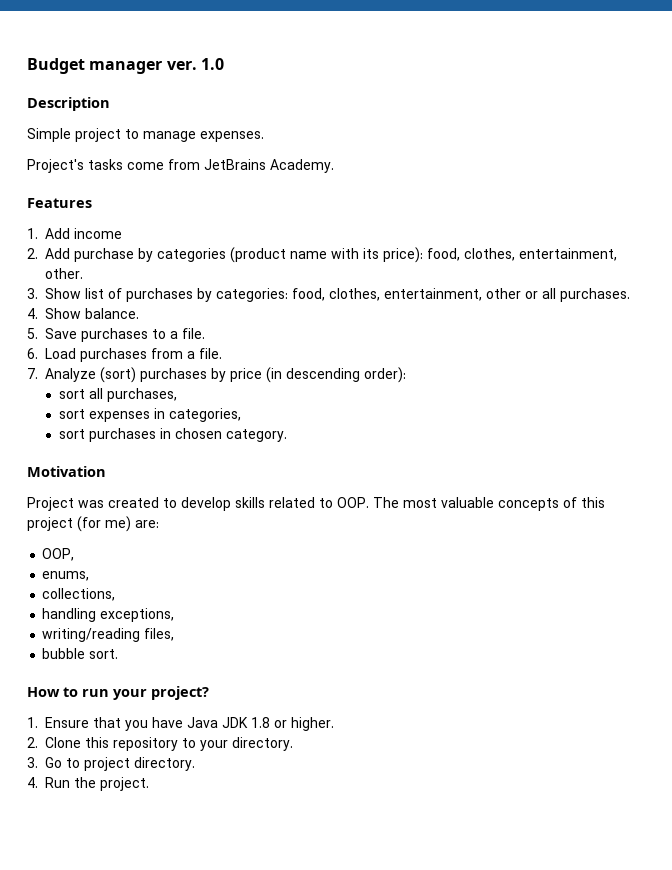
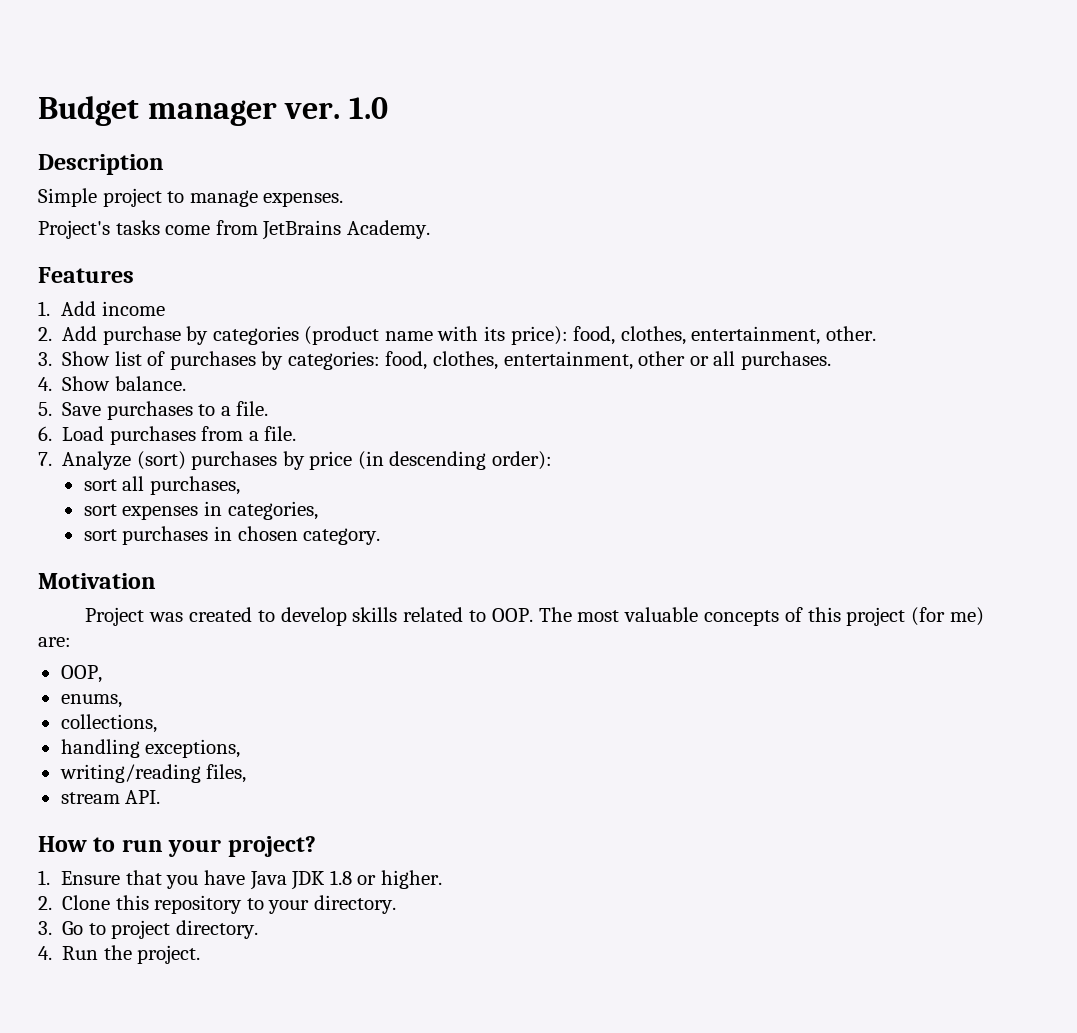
[42,648,119,659] bubble sort. -> [60,790,161,804] stream API.

